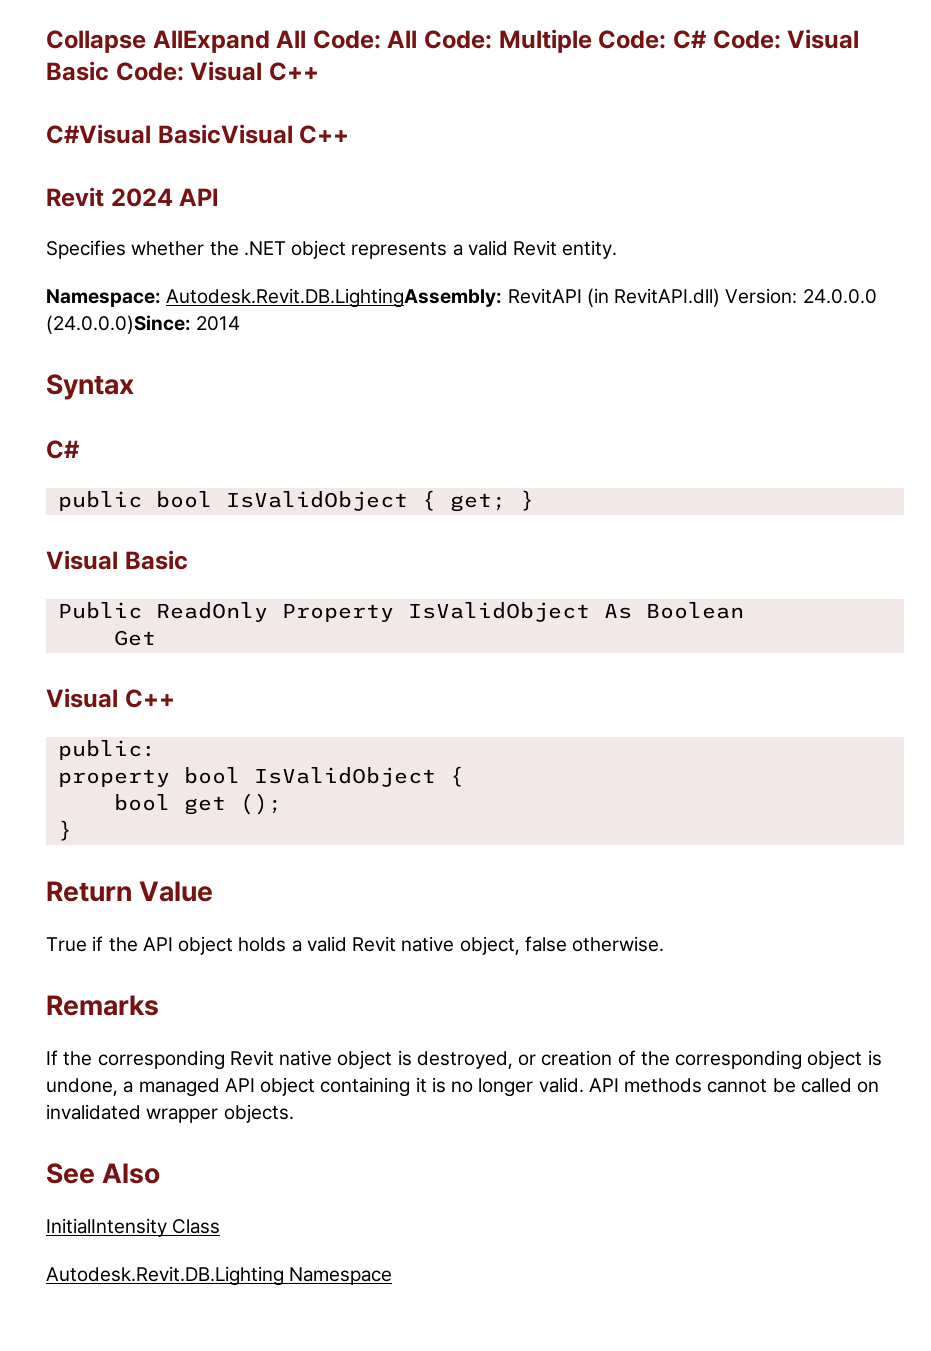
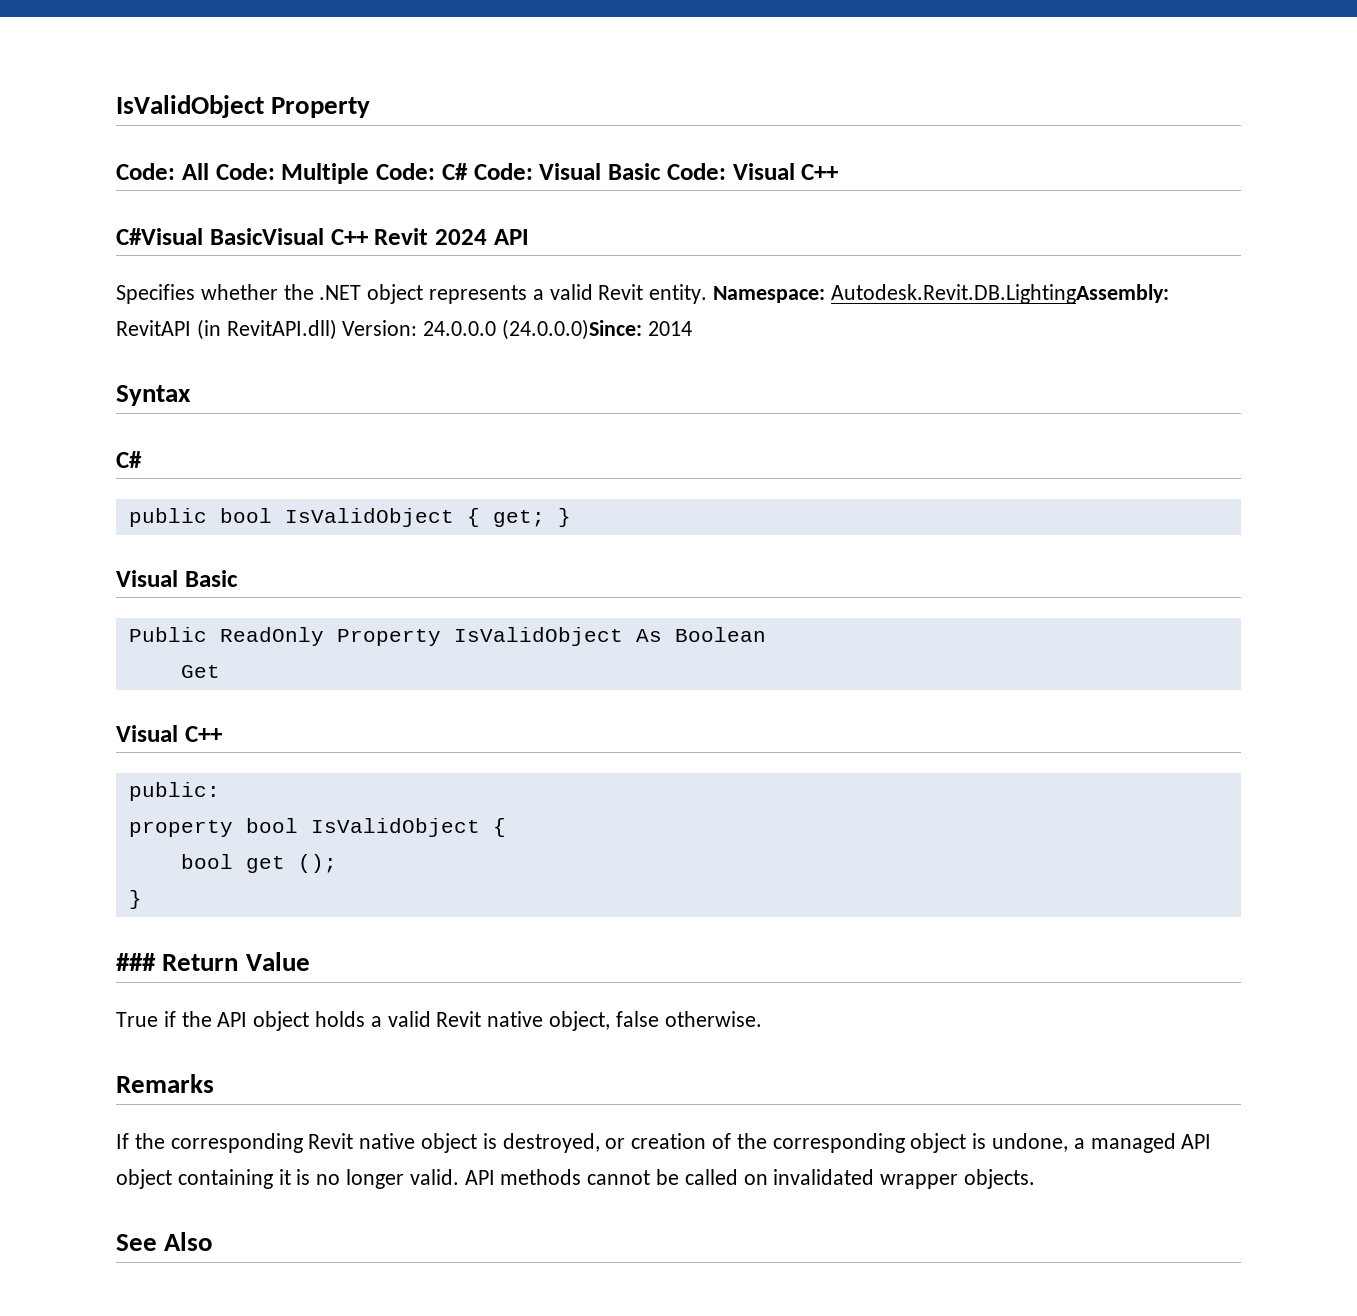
[46,30,307,53] Collapse AllExpand All -> [116,95,371,118] IsValidObject Property //
(350, 134) // -> (368, 237) none
(618, 249) // -> (708, 294) none
(72, 830) none -> [116,953,156,971] ###
[46,1218,221,1237] [46,1266,393,1286] // InitialIntensity Class // Autodesk.Revit.DB.Lighting Namespace -> (214, 1241) none

